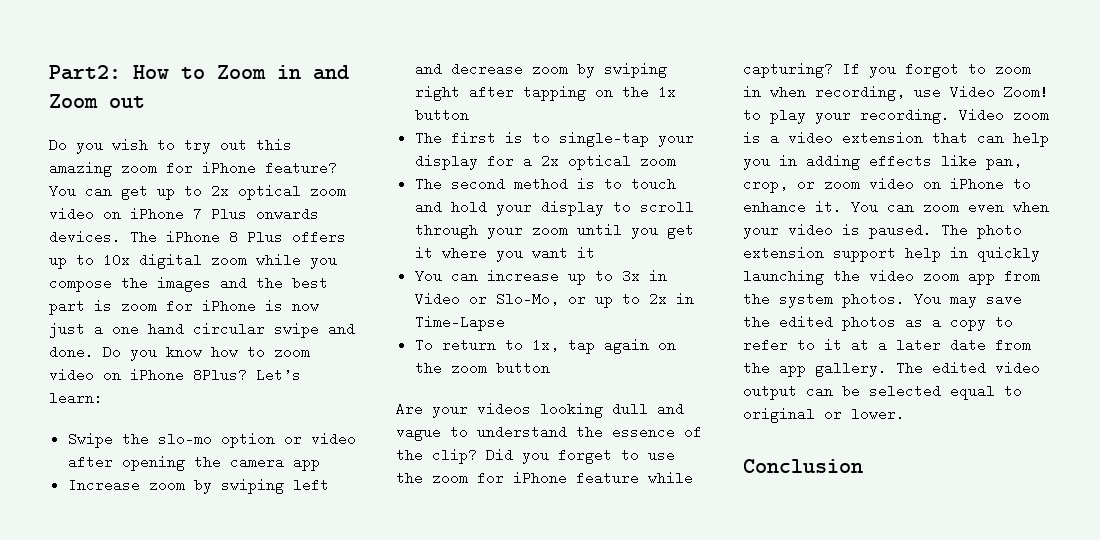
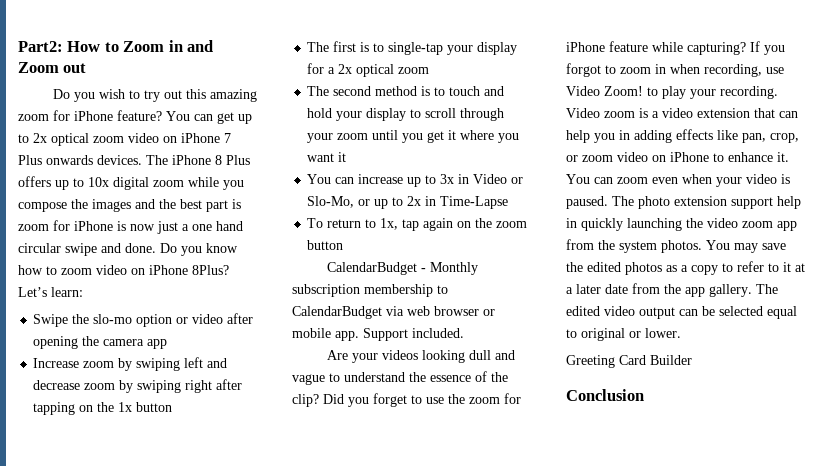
(550, 368) none -> [327,262,479,275] [292,284,448,297] [292,306,495,319] [292,328,464,341] // CalendarBudget - Monthly subscription membership to CalendarBudget via web browser or mobile app. Support included.
(905, 414) none -> [566,355,692,368] // Greeting Card Builder

